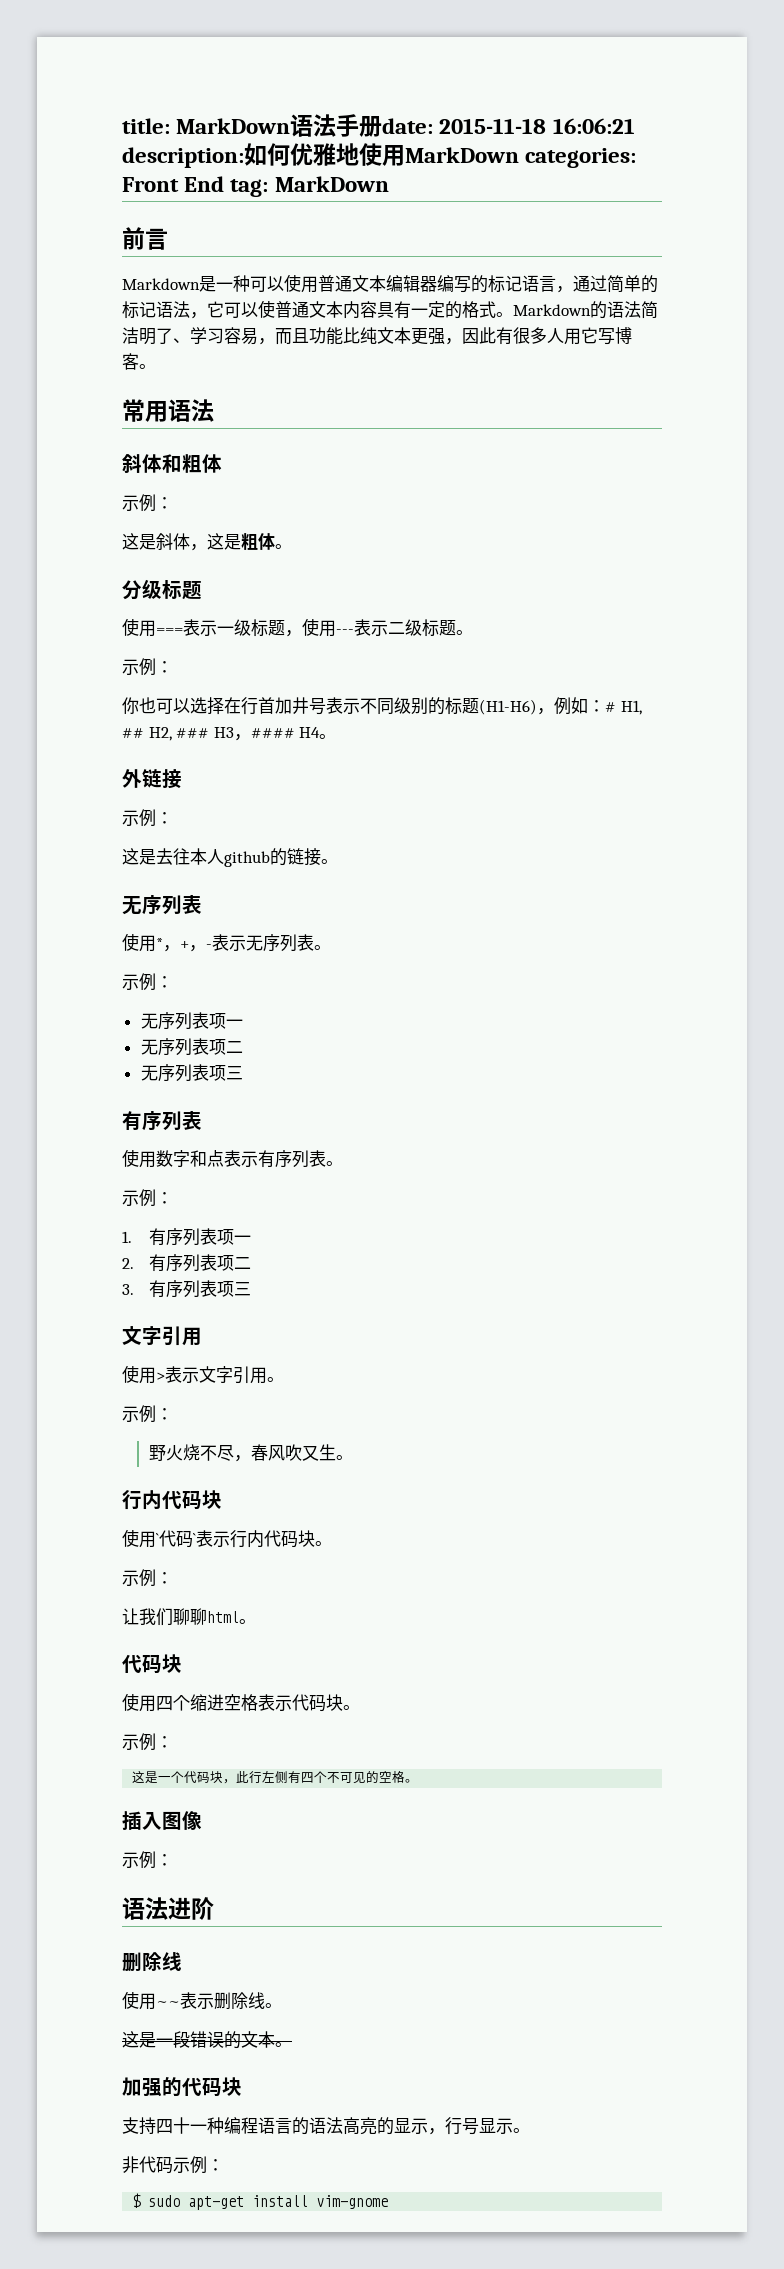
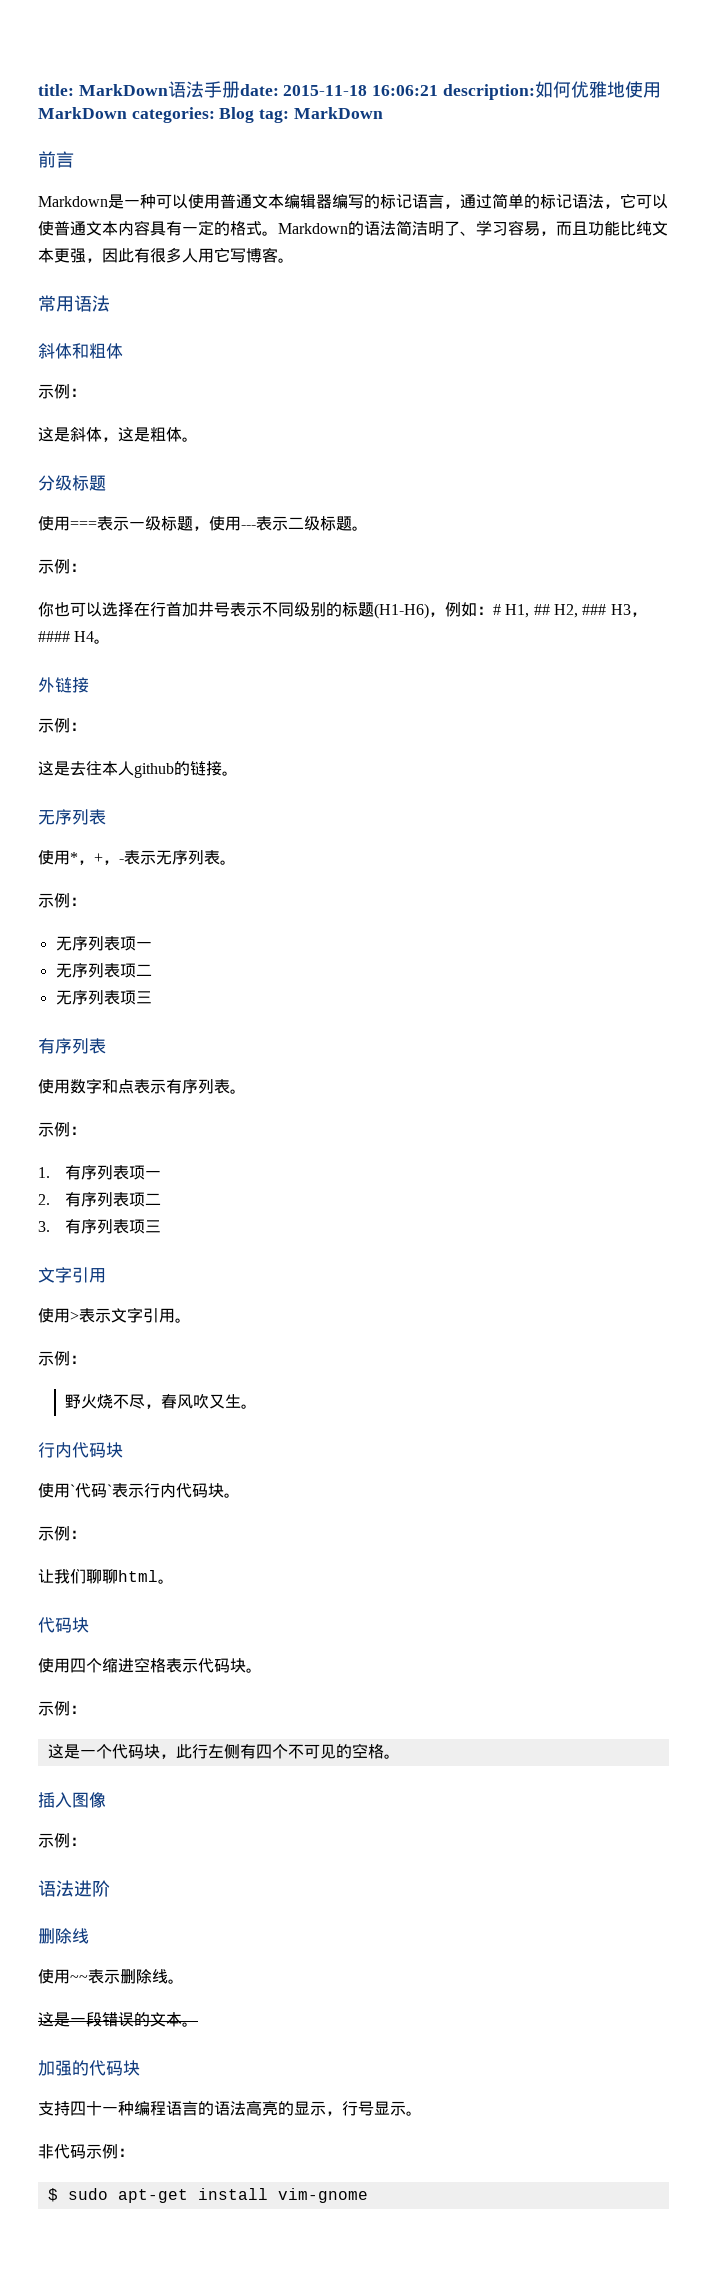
[122,176,225,192] Front End -> [219,107,255,123] Blog

